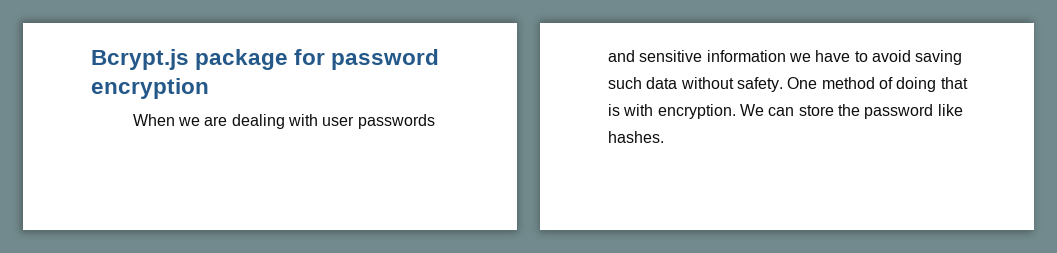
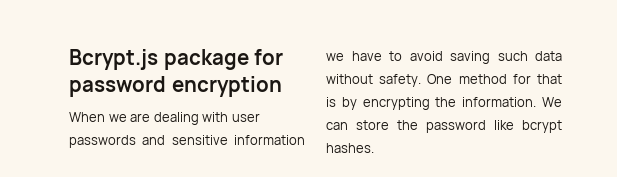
[878,77,968,92] [608,104,736,119] of doing that is with encryption. -> [512,74,562,84] [326,97,537,110] for that is by encrypting the information.
(963, 110) none -> [522,120,562,133] bcrypt

